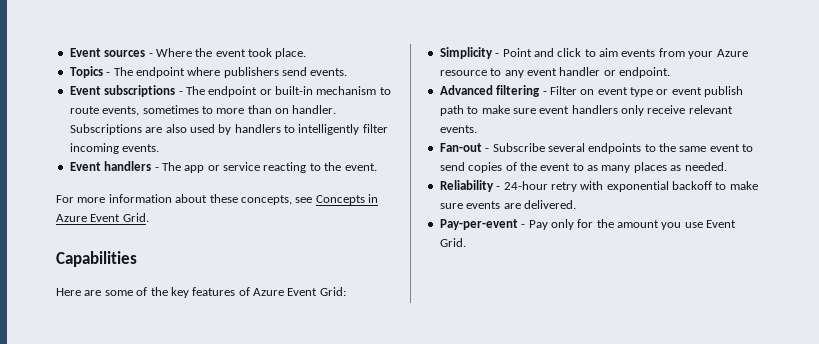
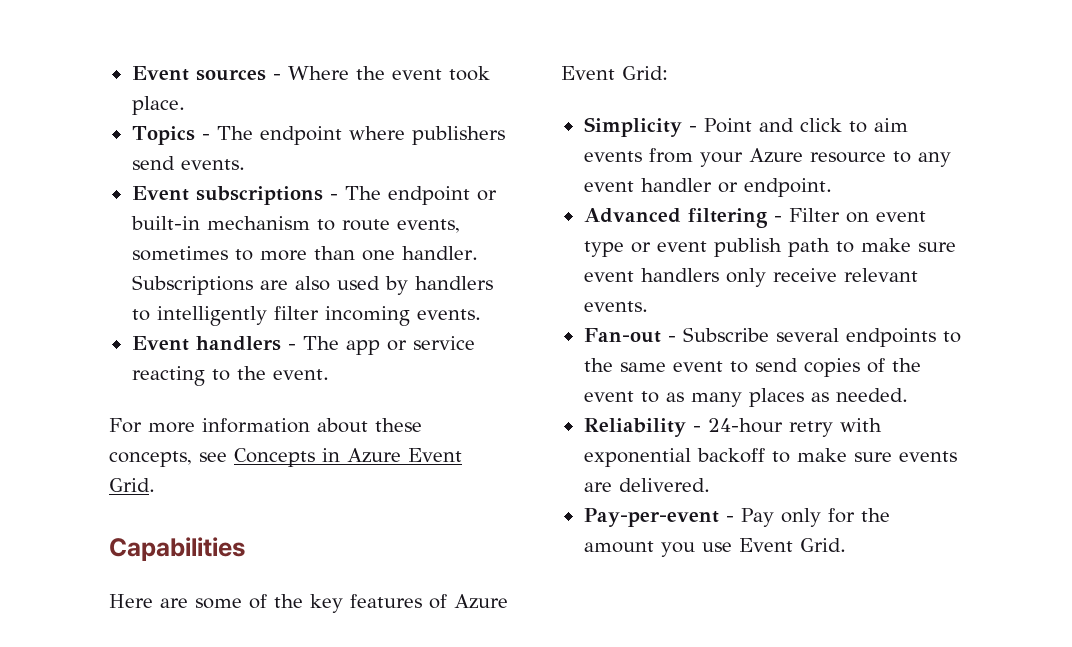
[275,108,289,114] on -> [361,250,395,261] one

